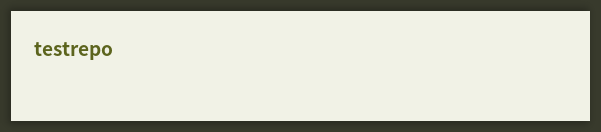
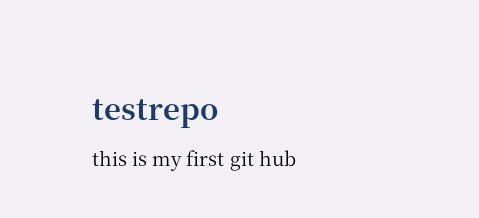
(113, 51) none -> [92,150,296,171] // this is my first git hub

